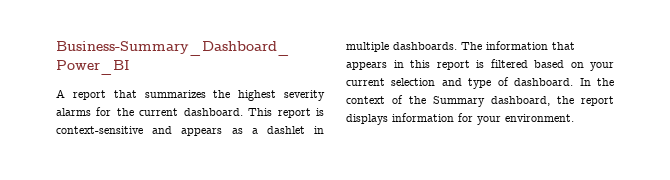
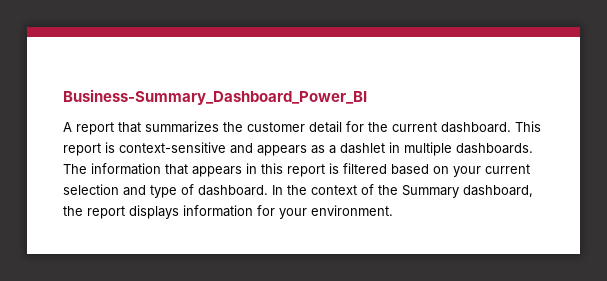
[238,90,325,101] [56,108,91,116] highest severity alarms -> [247,121,342,133] customer detail

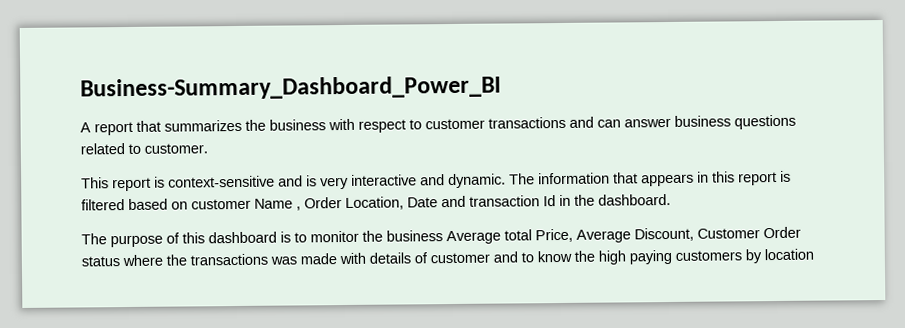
[247,121,511,133] customer detail for the current dashboard. -> [269,114,796,133] [80,143,208,155] business with respect to customer transactions and can answer business questions related to customer. //
[257,142,533,156] appears as a dashlet in multiple dashboards. -> [306,173,506,190] is very interactive and dynamic.
[453,164,530,177] [63,184,533,198] [63,205,393,219] your current selection and type of dashboard. In the context of the Summary dashboard, the report displays information for your environment. -> [191,193,671,211] [81,226,801,248] [81,248,814,267] customer Name , Order Location, Date and transaction Id in the dashboard. // The purpose of this dashboard is to monitor the business Average total Price, Average Discount, Customer Order status where the transactions was made with details of customer and to know the high paying customers by location

